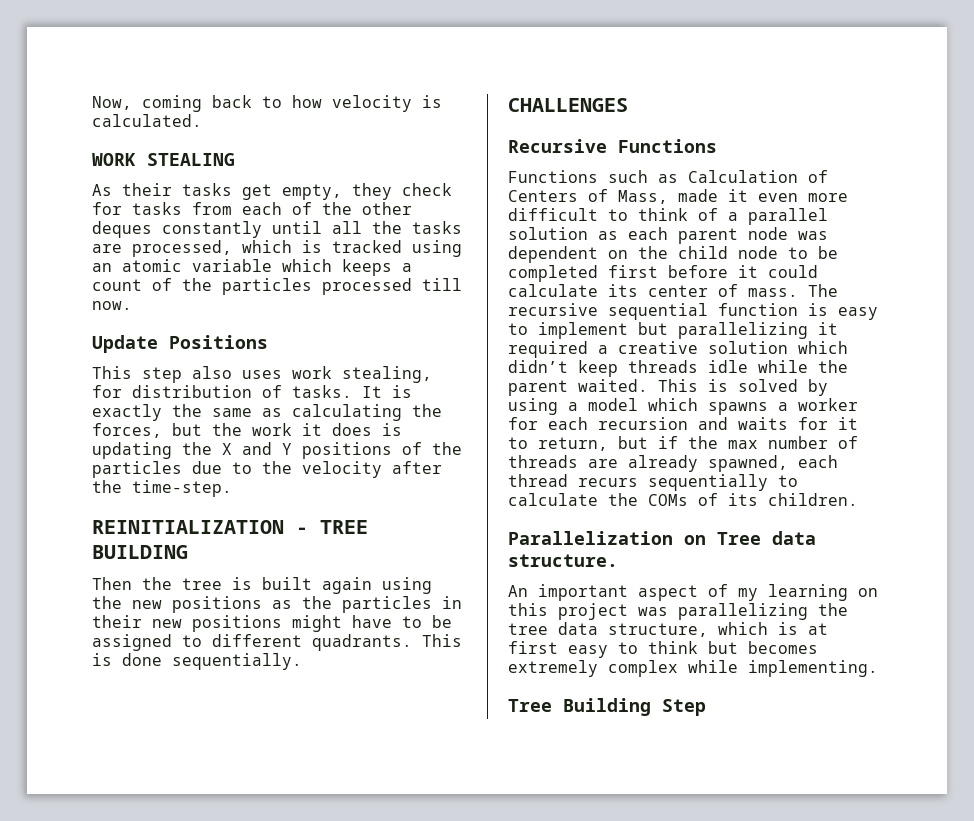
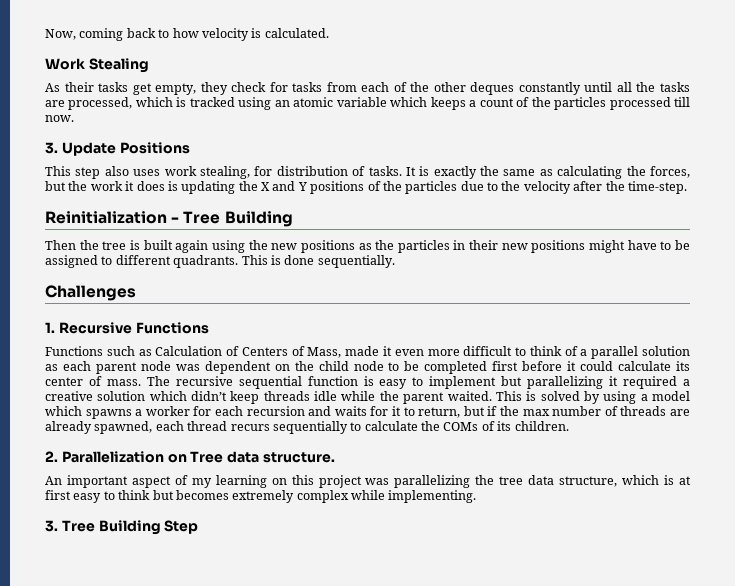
[92,153,235,166] WORK STEALING -> [45,58,149,73] Work Stealing
(132, 305) none -> [45,142,58,154] 3.
[92,520,368,534] [92,545,188,559] REINITIALIZATION - TREE BUILDING -> [45,211,293,227] Reinitialization - Tree Building
[508,98,628,112] CHALLENGES // -> [45,285,136,301] [45,322,55,333] Challenges // 1.
(858, 499) none -> [45,451,58,462] 2.
(878, 668) none -> [45,520,58,532] 3.

